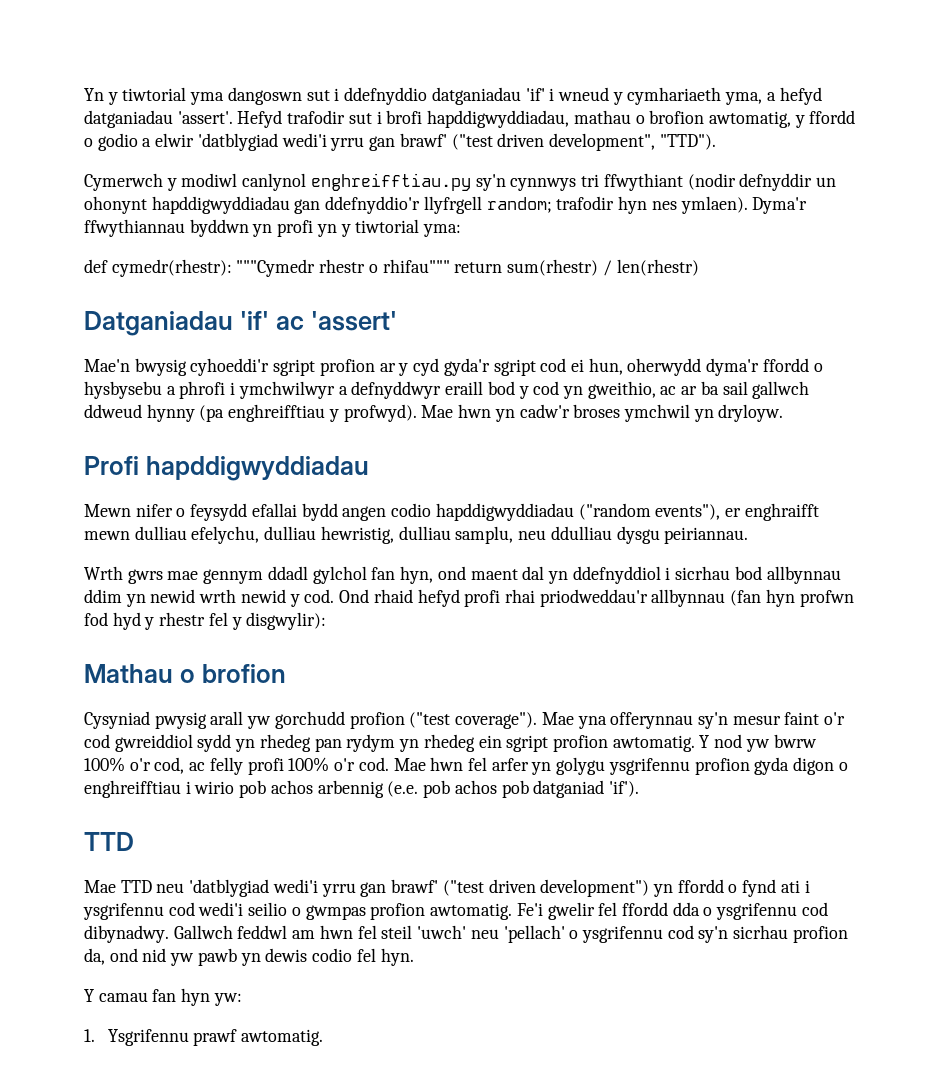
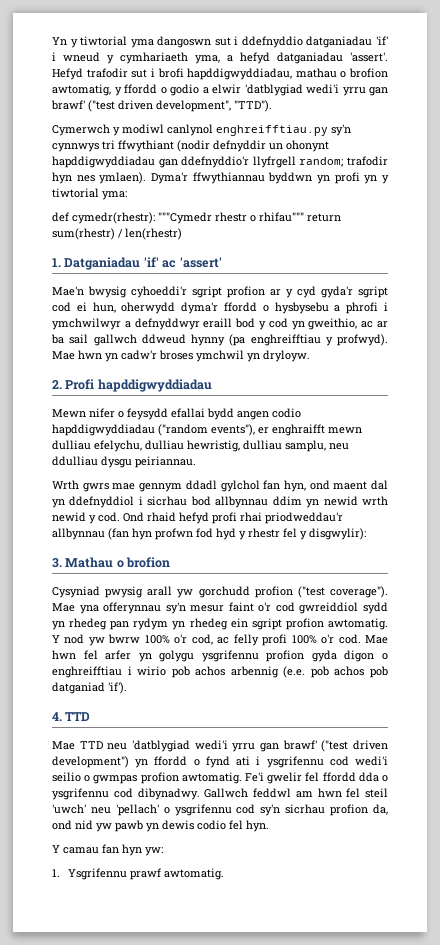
(699, 267) none -> [52,258,61,267] 1.
(784, 413) none -> [52,380,62,389] 2.
(327, 621) none -> [52,558,62,568] 3.
(639, 789) none -> [52,712,62,721] 4.

